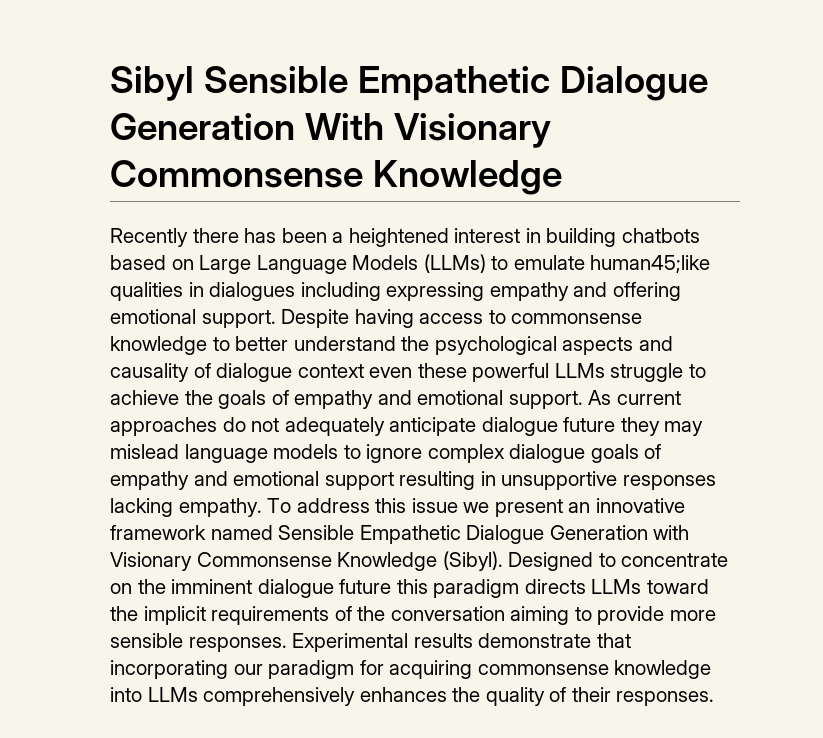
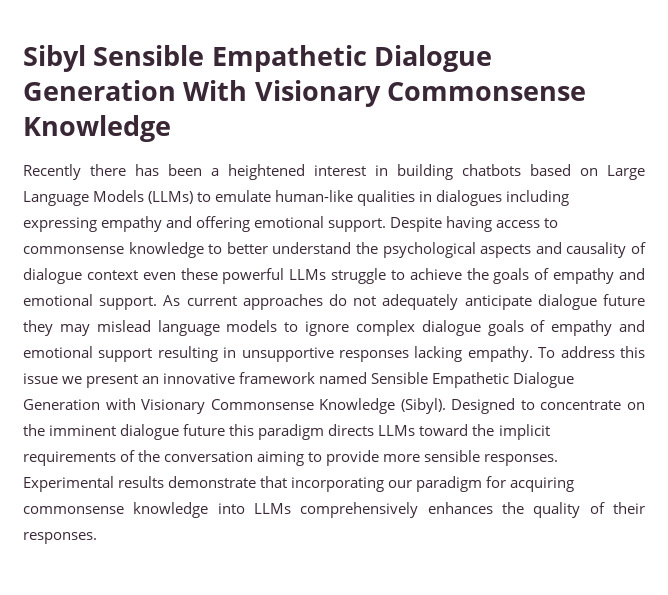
[590,255,711,273] human45;like -> [275,190,354,202] human-like

